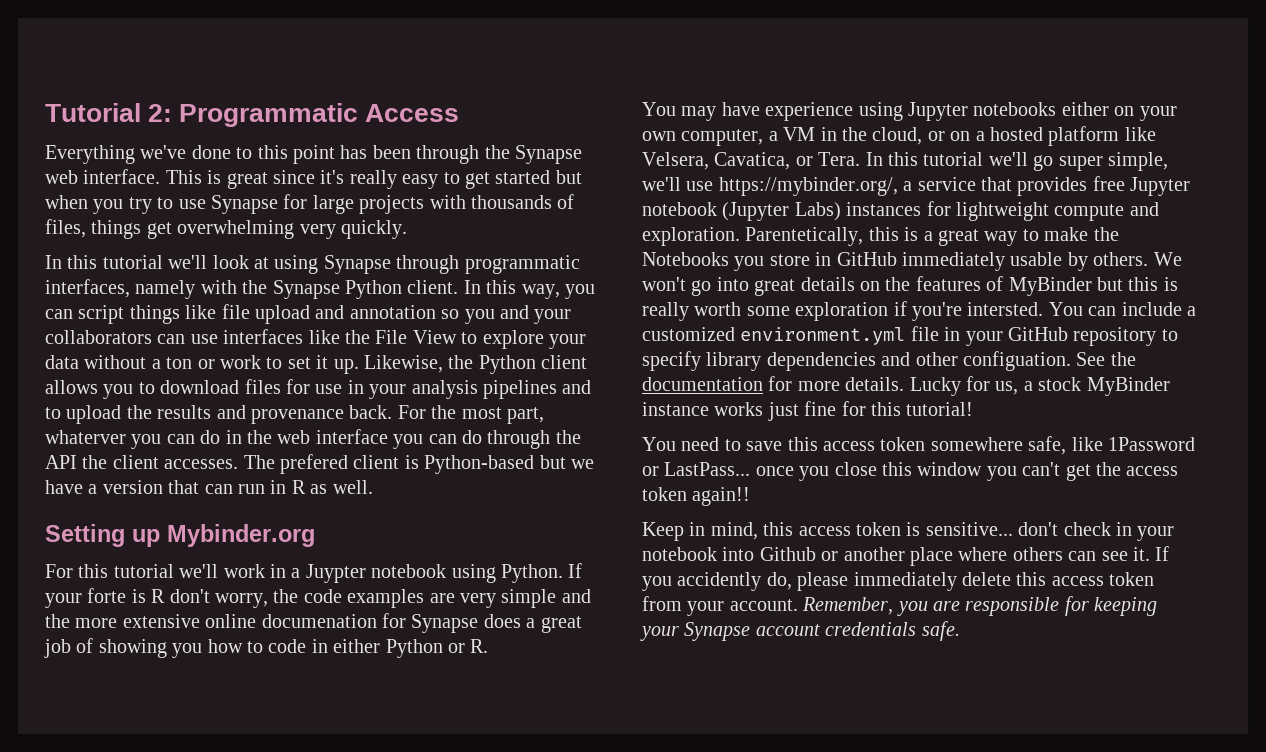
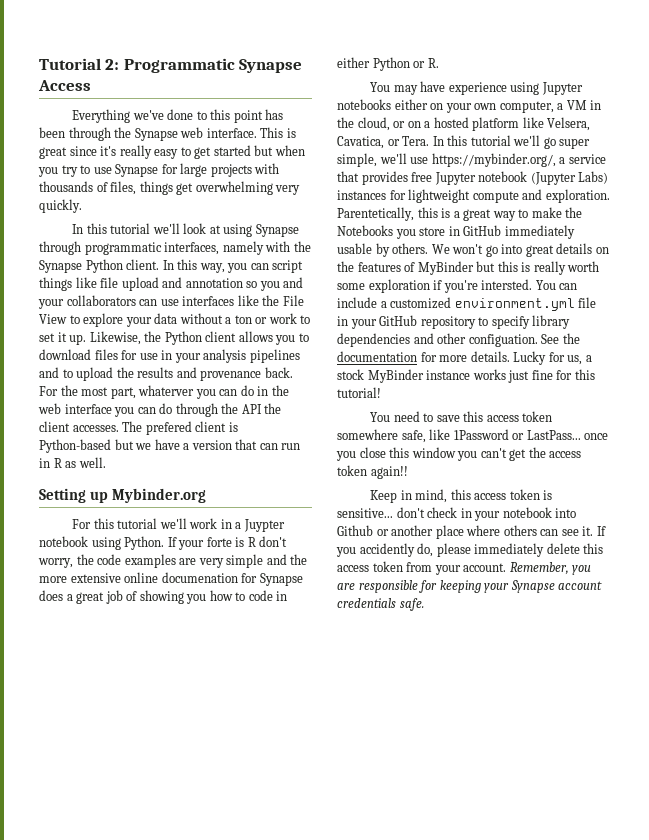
(359, 115) none -> [239,59,303,73] Synapse

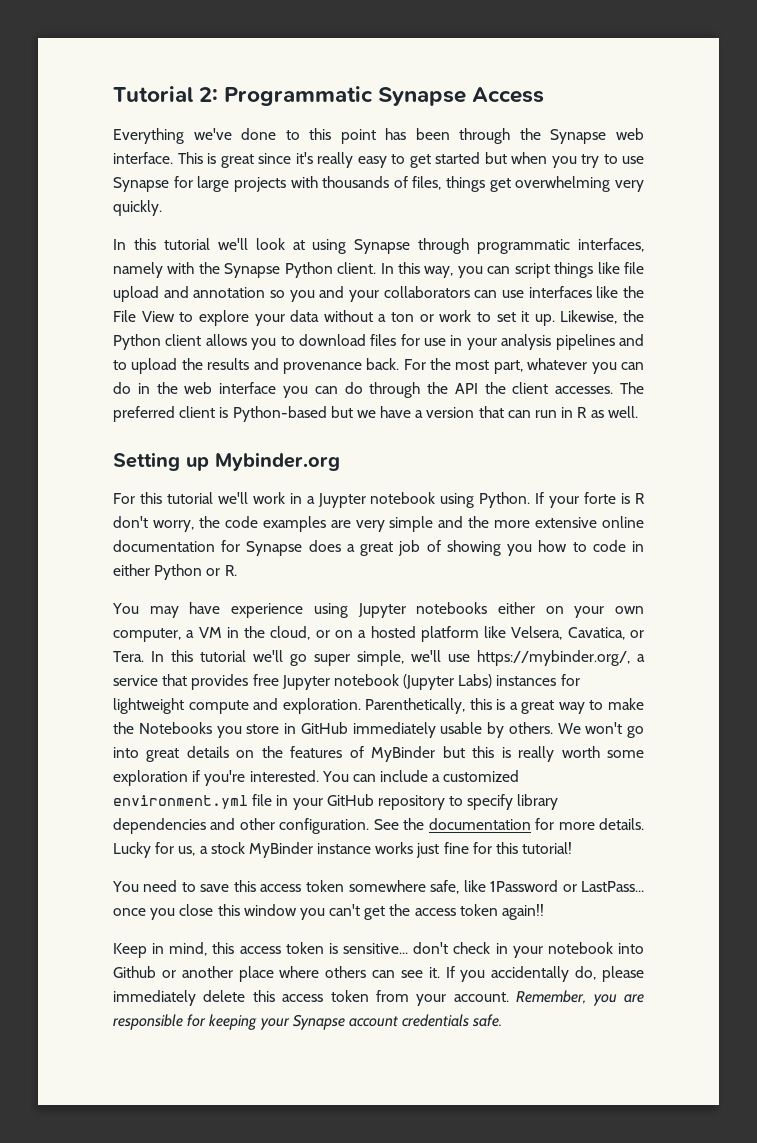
[138,385,195,396] whaterver -> [527,358,588,370] whatever
[145,421,192,435] prefered -> [113,406,175,422] preferred
[161,572,238,583] documenation -> [113,540,215,552] documentation
[337,207,414,221] Parentetically, -> [365,698,466,714] Parenthetically,
[481,279,533,290] intersted. -> [249,770,319,782] interested.
[468,334,538,347] configuation. -> [279,818,370,834] configuration.
[359,543,415,557] accidently -> [491,966,570,982] accidentally

